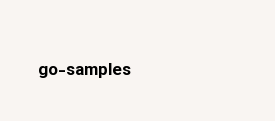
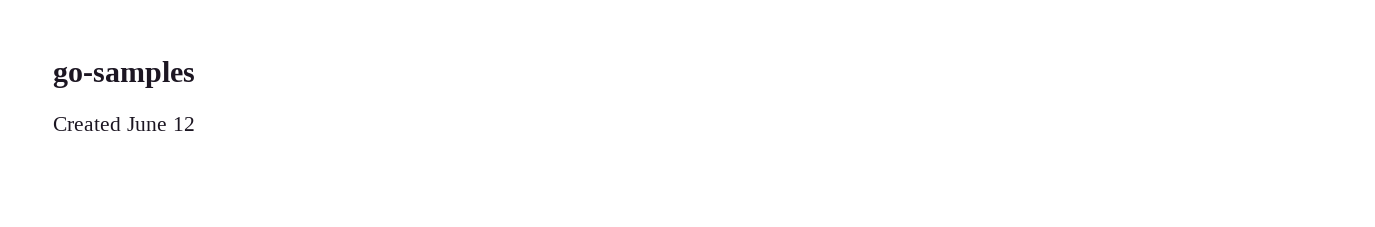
(131, 70) none -> [53,117,195,131] // Created June 12

